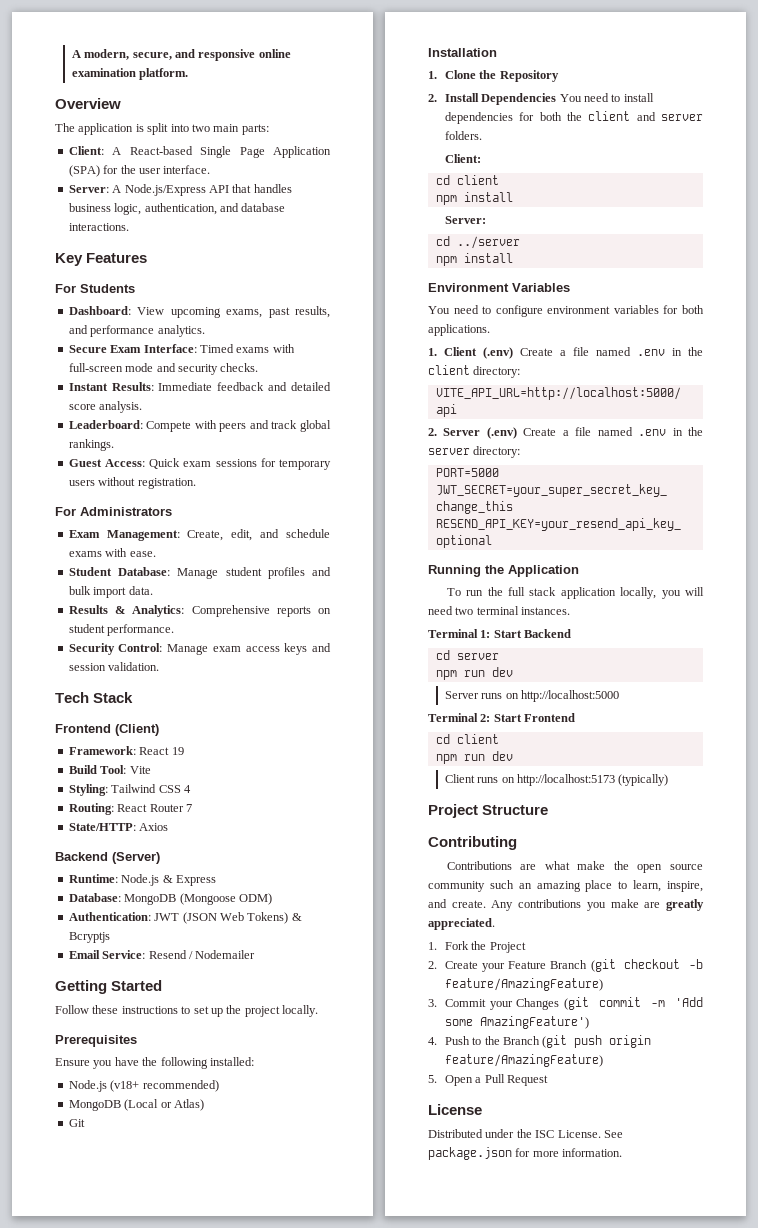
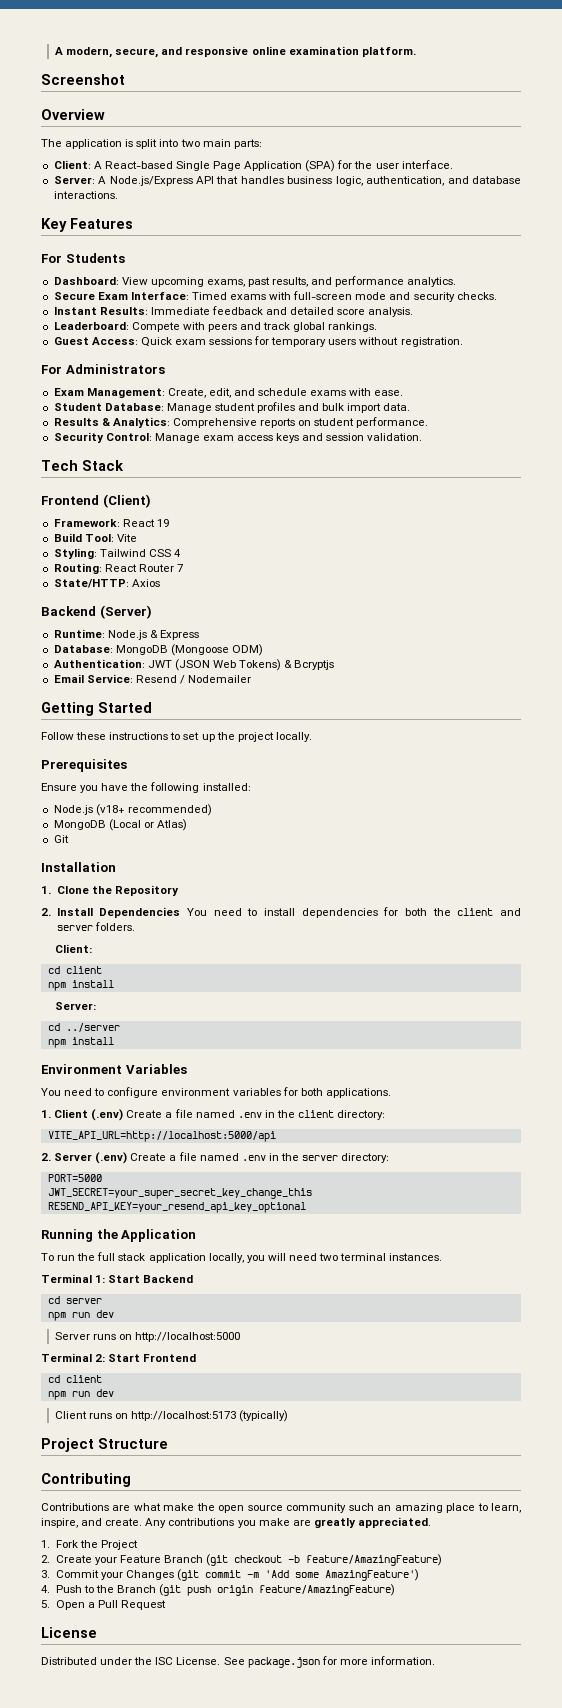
(189, 74) none -> [41,74,125,85] // Screenshot

